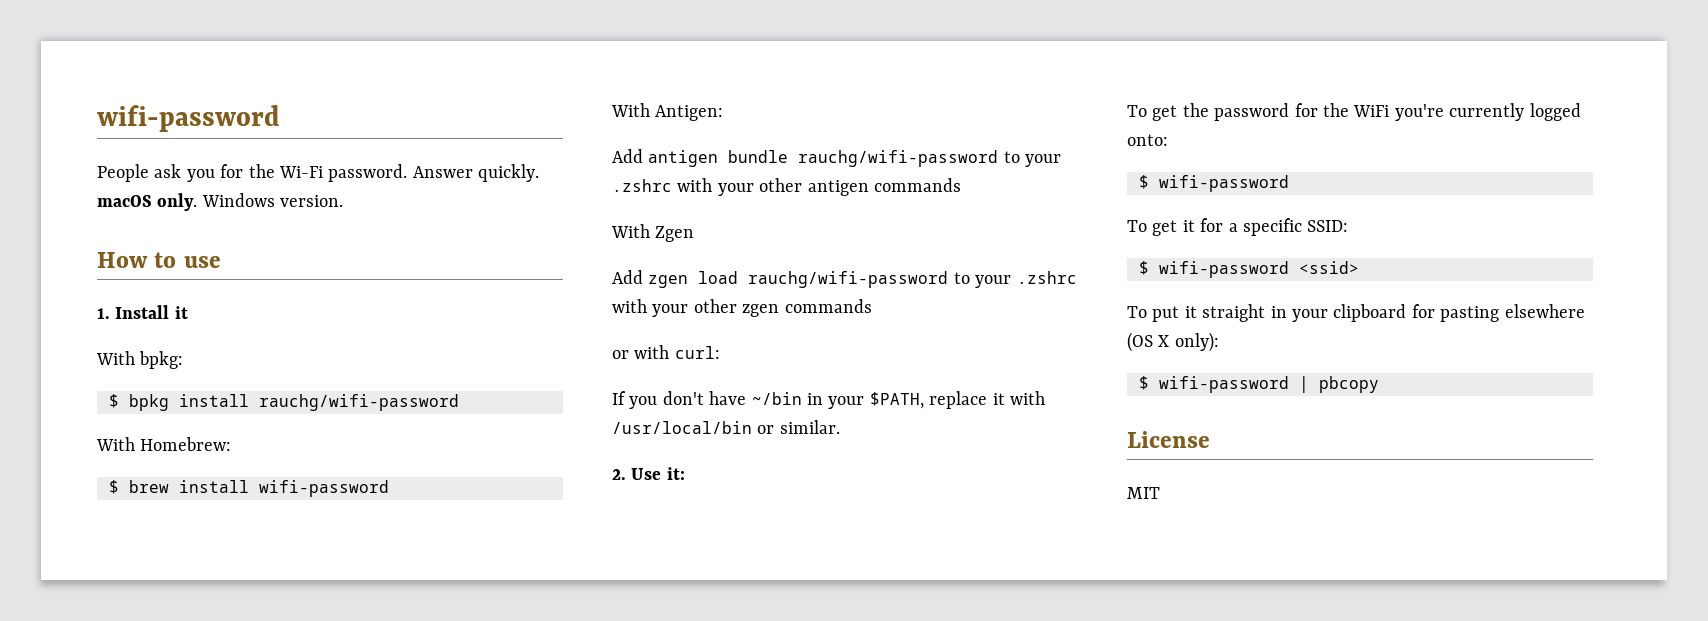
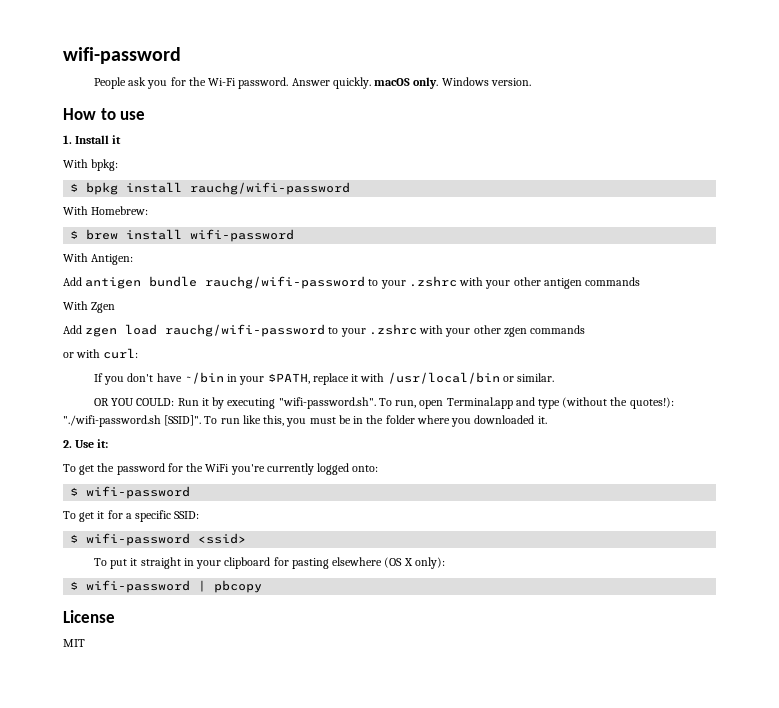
(840, 427) none -> [93,397,674,409] [63,415,547,427] // OR YOU COULD: Run it by executing "wifi-password.sh". To run, open Terminal.app and type (without the quotes!): "./wifi-password.sh [SSID]". To run like this, you must be in the folder where you downloaded it.

